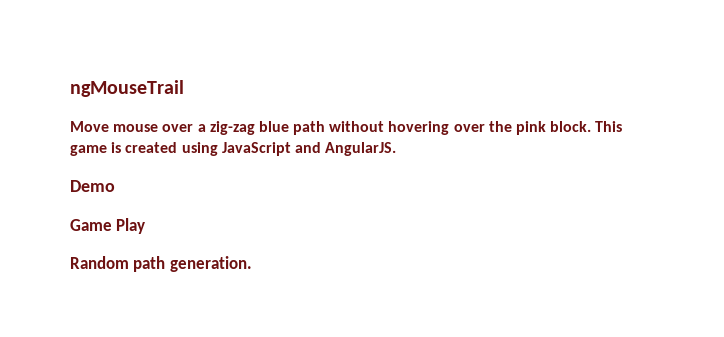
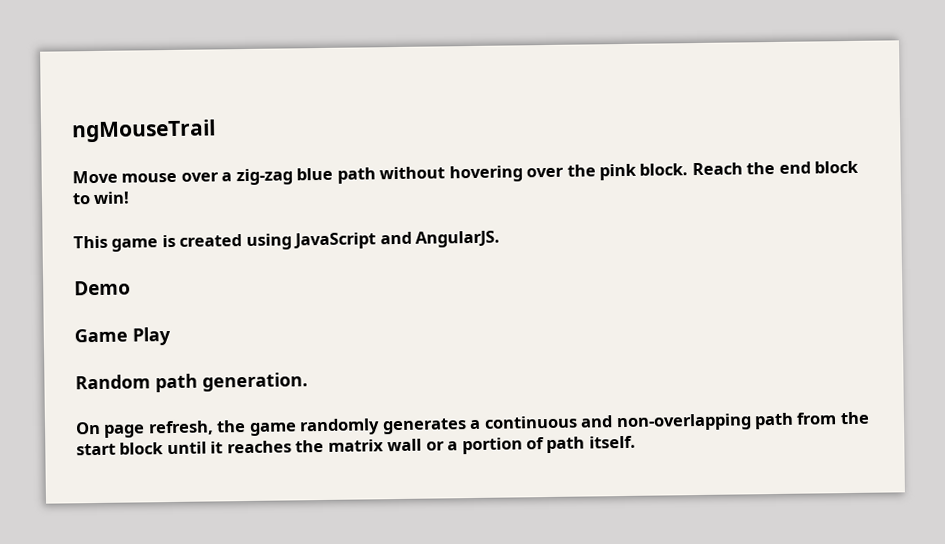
(592, 126) none -> [691,160,860,176] [72,191,131,205] Reach the end block to win! //
(252, 264) none -> [75,411,870,438] [76,435,636,456] // On page refresh, the game randomly generates a continuous and non-overlapping path from the start block until it reaches the matrix wall or a portion of path itself.

